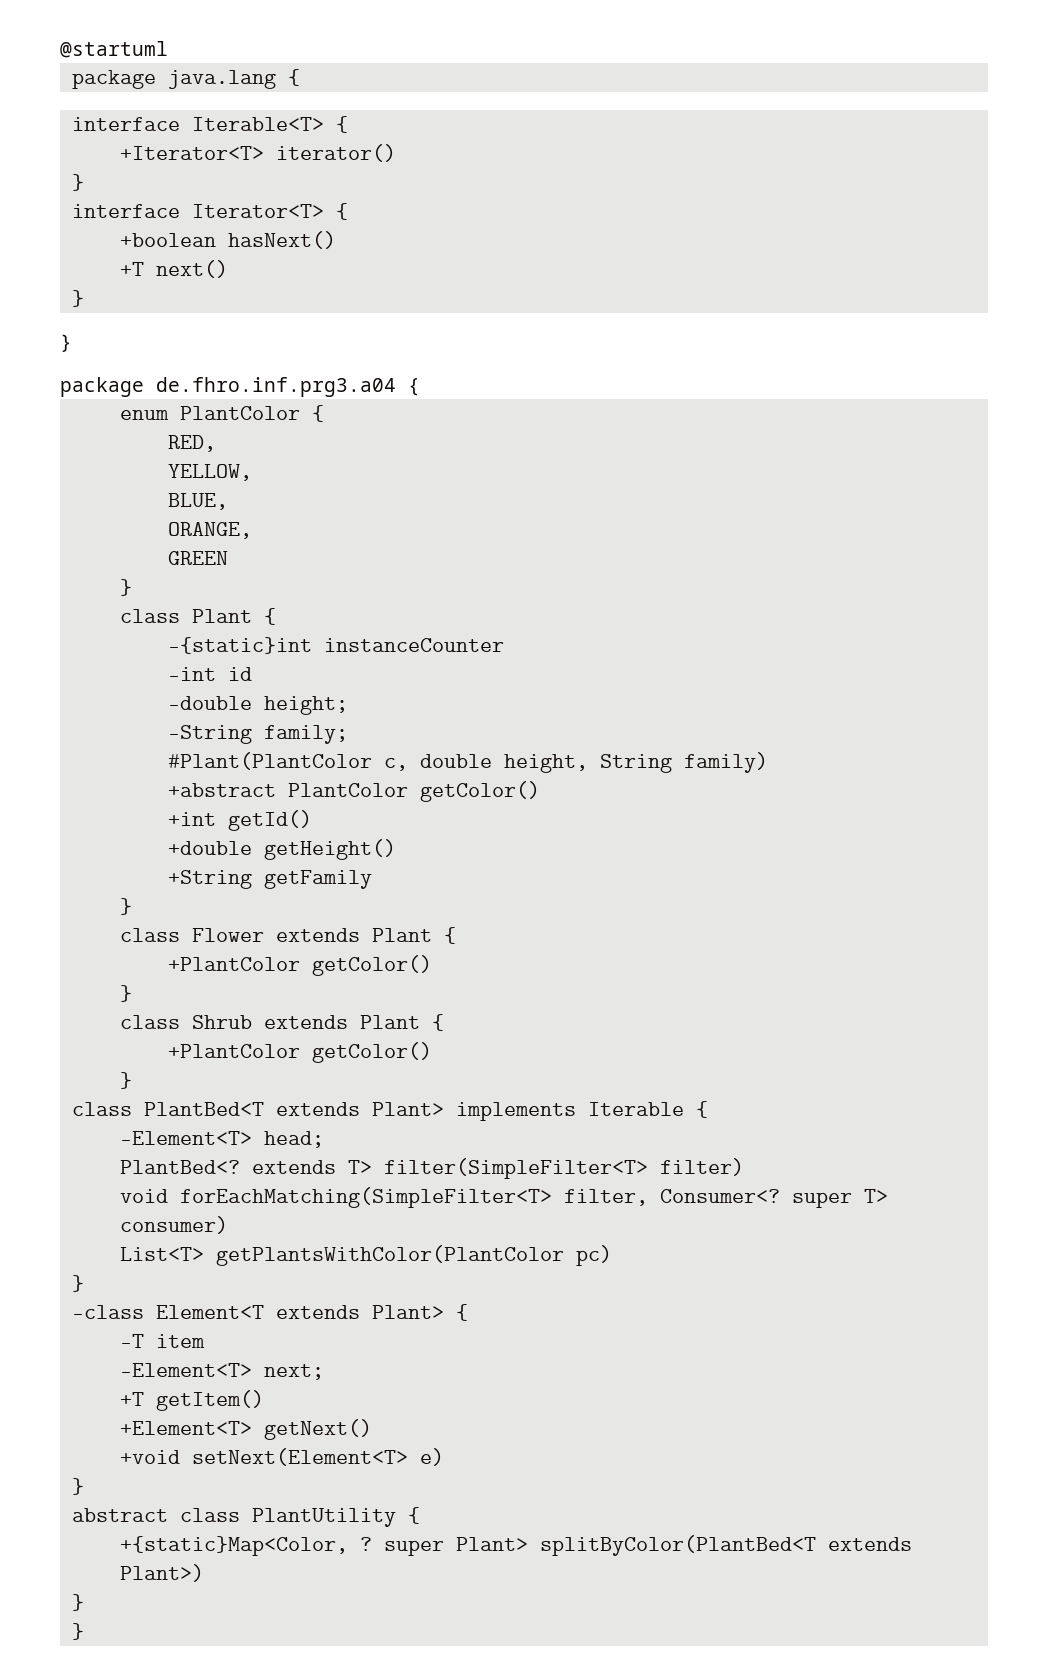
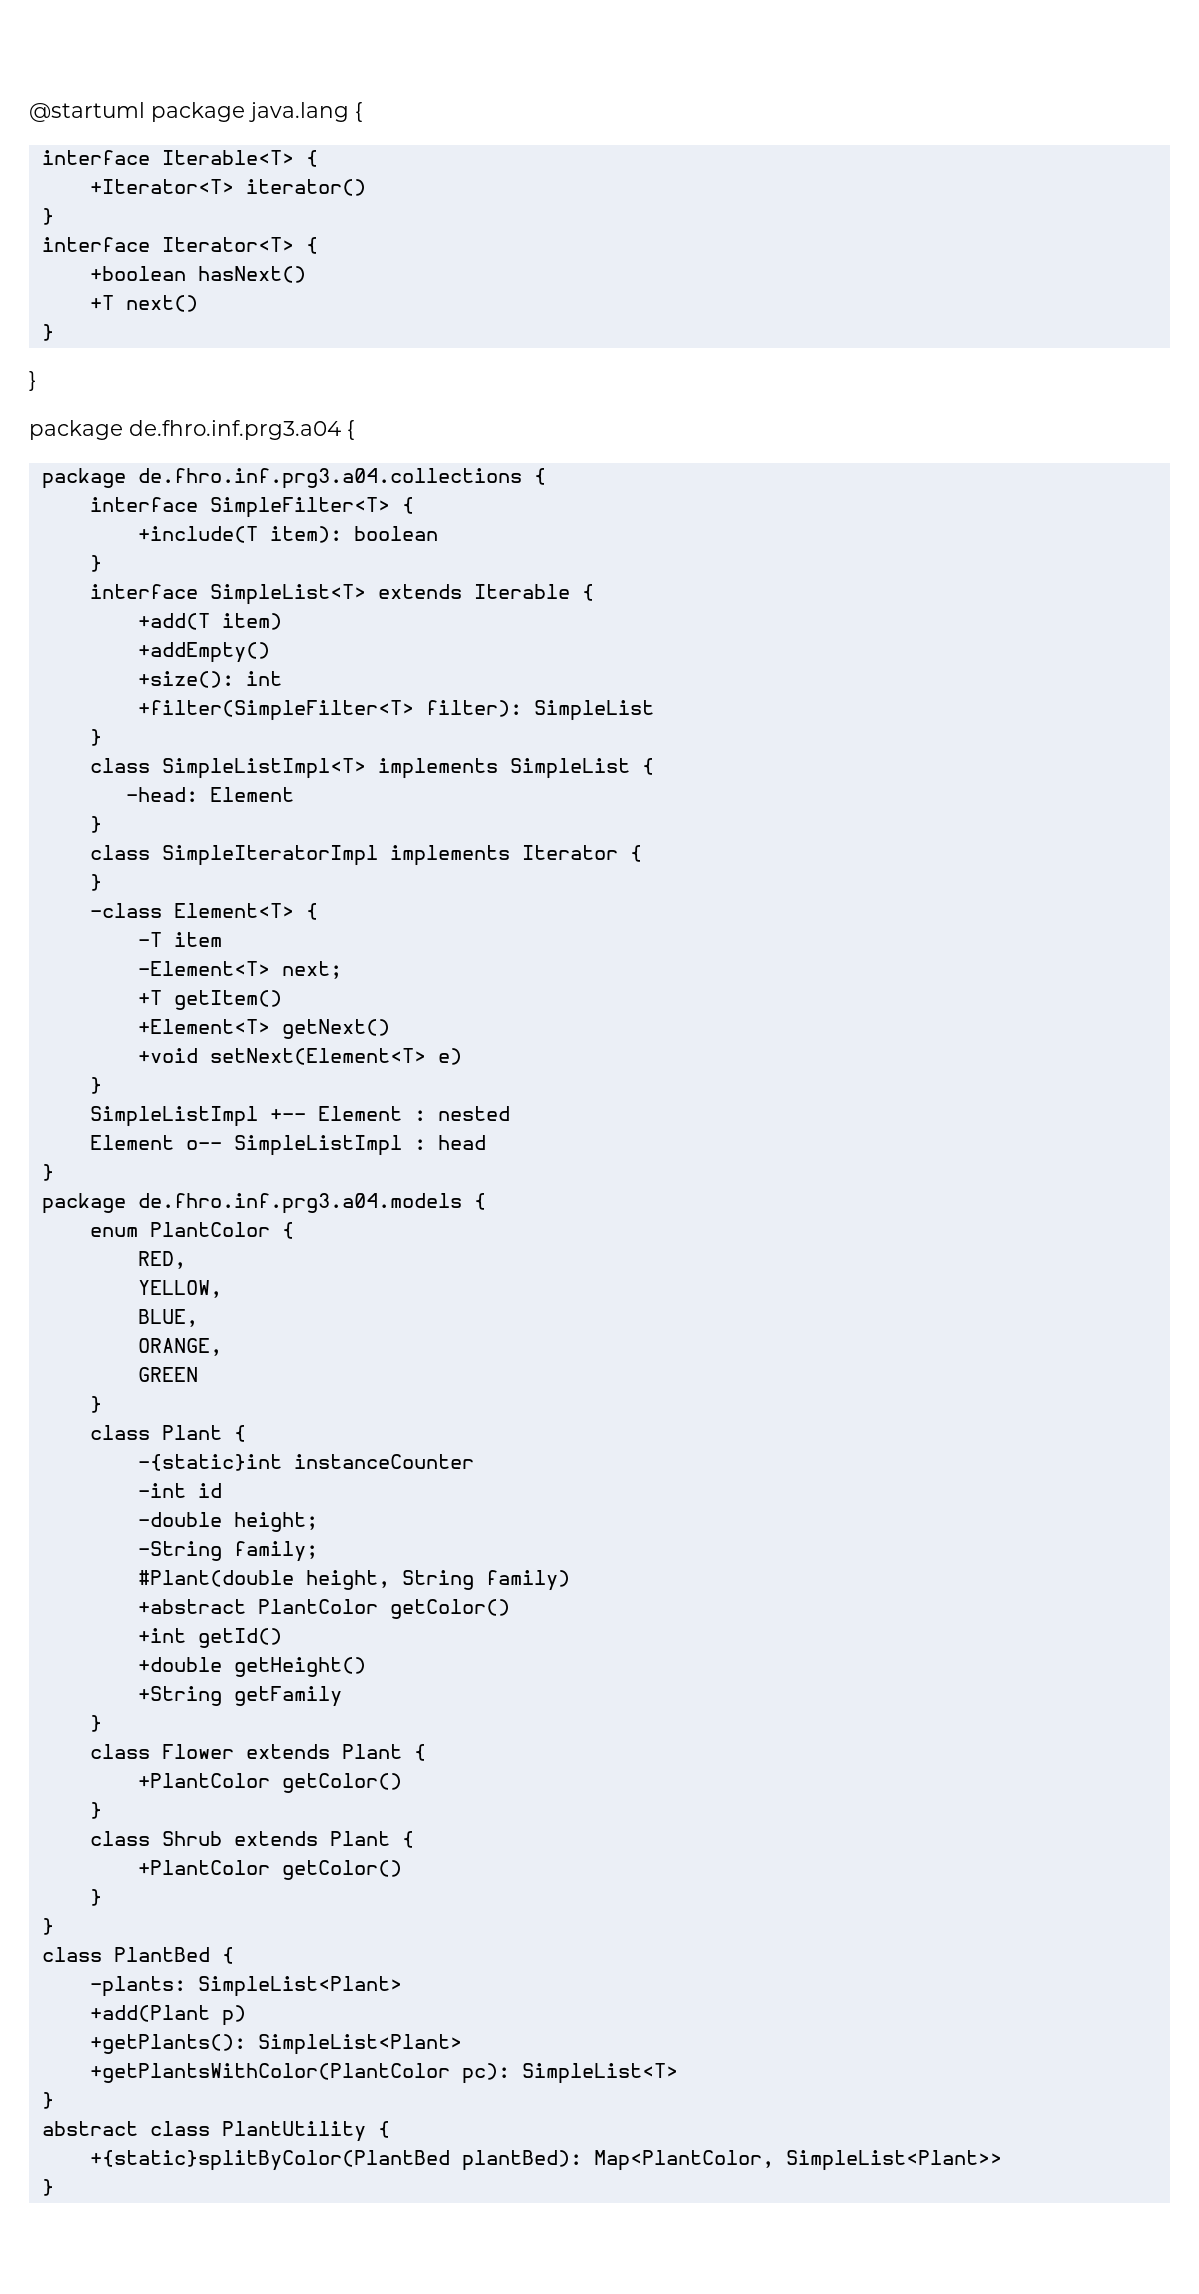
(168, 49) // -> (145, 112) none
(420, 387) none -> [41,468,546,489] [89,497,414,518] [137,526,438,543] [89,555,102,572] [89,584,594,605] [137,613,282,630] [137,642,270,663] [137,671,282,688] [137,700,654,721] [89,729,102,746] [89,758,654,779] [125,787,294,802] [89,816,102,833] [89,845,642,866] [89,874,102,891] [89,903,318,920] [137,932,222,947] [137,961,342,979] [137,990,282,1010] [137,1019,390,1039] [137,1048,462,1065] [89,1077,102,1094] [89,1106,510,1127] [89,1135,486,1156] [41,1164,54,1181] [41,1193,486,1214] // package de.fhro.inf.prg3.a04.collections { // interface SimpleFilter<T> { // +include(T item): boolean // } // interface SimpleList<T> extends Iterable { // +add(T item) // +addEmpty() // +size(): int // +filter(SimpleFilter<T> filter): SimpleList // } // class SimpleListImpl<T> implements SimpleList { // -head: Element // } // class SimpleIteratorImpl implements Iterator { // } // -class Element<T> { // -T item // -Element<T> next; // +T getItem() // +Element<T> getNext() // +void setNext(Element<T> e) // } // SimpleListImpl +-- Element : nested // Element o-- SimpleListImpl : head // } // package de.fhro.inf.prg3.a04.models {
[167,752,492,771] #Plant(PlantColor c, double -> [137,1570,294,1587] #Plant(double
[71,1101,708,1121] [119,1131,324,1148] [119,1158,744,1179] [119,1187,888,1208] [119,1216,228,1234] [119,1245,612,1266] [71,1275,84,1292] [71,1304,468,1321] [119,1334,205,1348] [119,1363,324,1380] [119,1390,264,1411] [119,1419,372,1440] [119,1448,444,1466] // class PlantBed<T extends Plant> implements Iterable { // -Element<T> head; // PlantBed<? extends T> filter(SimpleFilter<T> filter) // void forEachMatching(SimpleFilter<T> filter, Consumer<? super T> consumer) // List<T> getPlantsWithColor(PlantColor pc) // } // -class Element<T extends Plant> { // -T item // -Element<T> next; // +T getItem() // +Element<T> getNext() // +void setNext(Element<T> e) -> [41,1918,54,1935] [41,1947,234,1964] [89,1976,402,1997] [89,2005,246,2026] [89,2034,462,2055] [89,2063,678,2084] // } // class PlantBed { // -plants: SimpleList<Plant> // +add(Plant p) // +getPlants(): SimpleList<Plant> // +getPlantsWithColor(PlantColor pc): SimpleList<T>
[119,1535,912,1556] [119,1564,204,1582] [71,1594,84,1611] [71,1623,84,1640] +{static}Map<Color, ? super Plant> splitByColor(PlantBed<T extends Plant>) // } // } -> [89,2150,1002,2171] [41,2179,54,2196] +{static}splitByColor(PlantBed plantBed): Map<PlantColor, SimpleList<Plant>> // }

